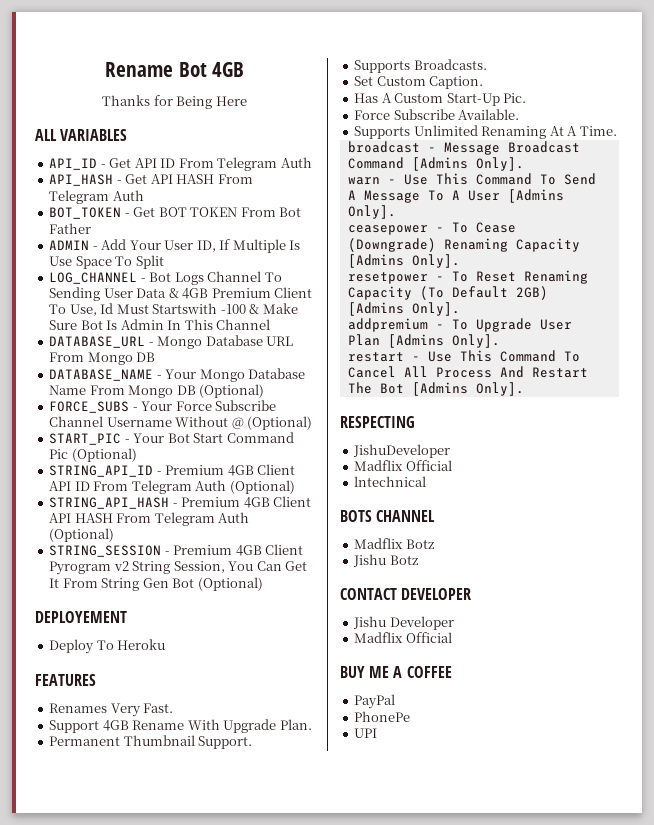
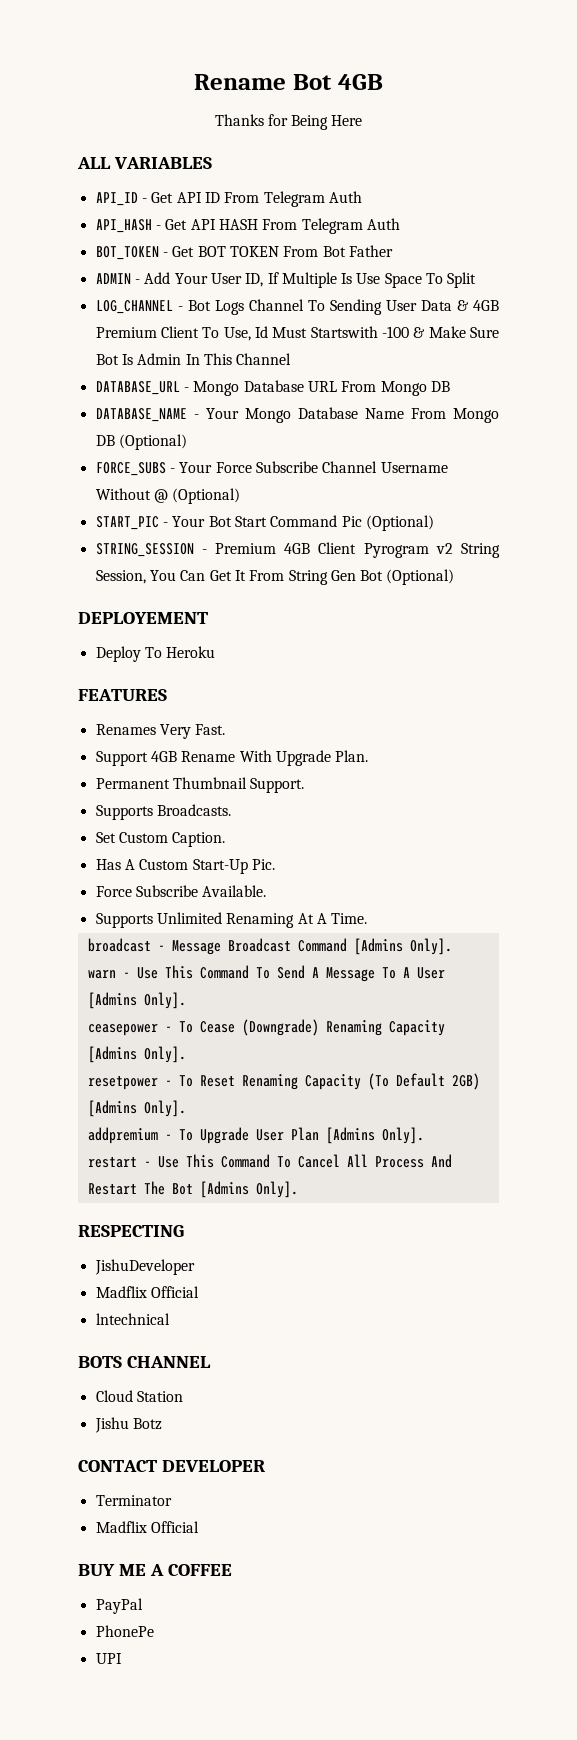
[49,464,296,477] [49,480,295,494] [49,496,312,509] [49,512,250,526] [49,528,115,542] // STRING_API_ID - Premium 4GB Client API ID From Telegram Auth (Optional) // STRING_API_HASH - Premium 4GB Client API HASH From Telegram Auth (Optional) -> (434, 523) none
[354,538,435,549] Madflix Botz -> [95,1390,183,1402] Cloud Station
[353,616,454,630] Jishu Developer -> [95,1495,172,1506] Terminator

